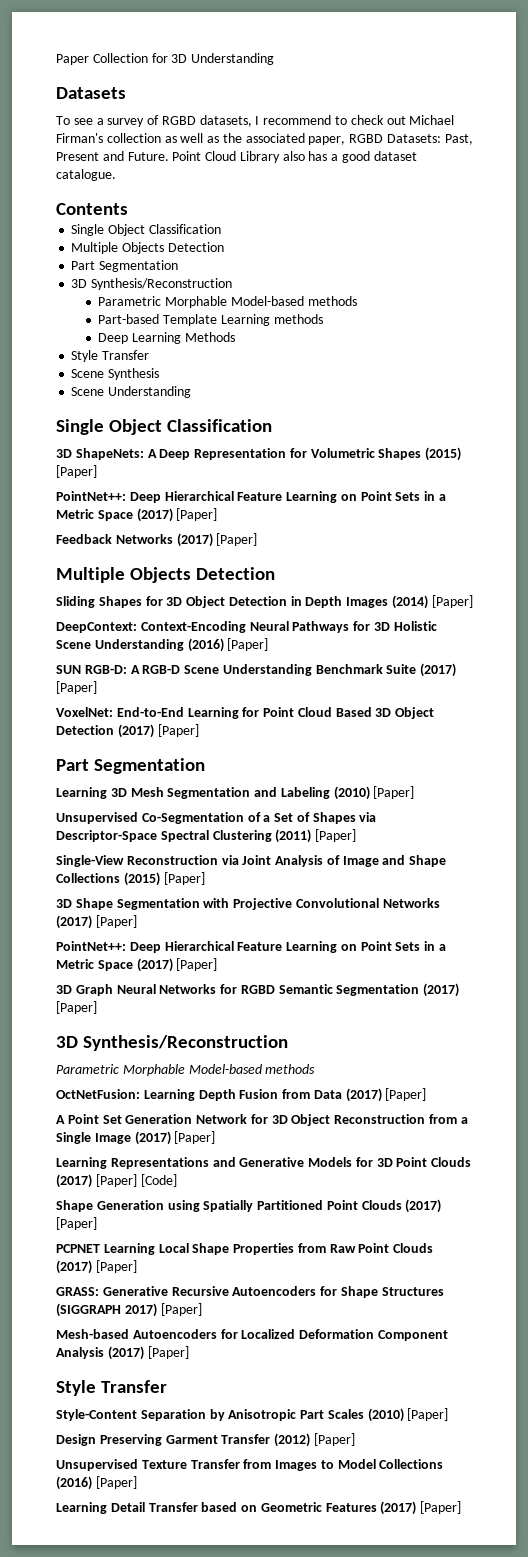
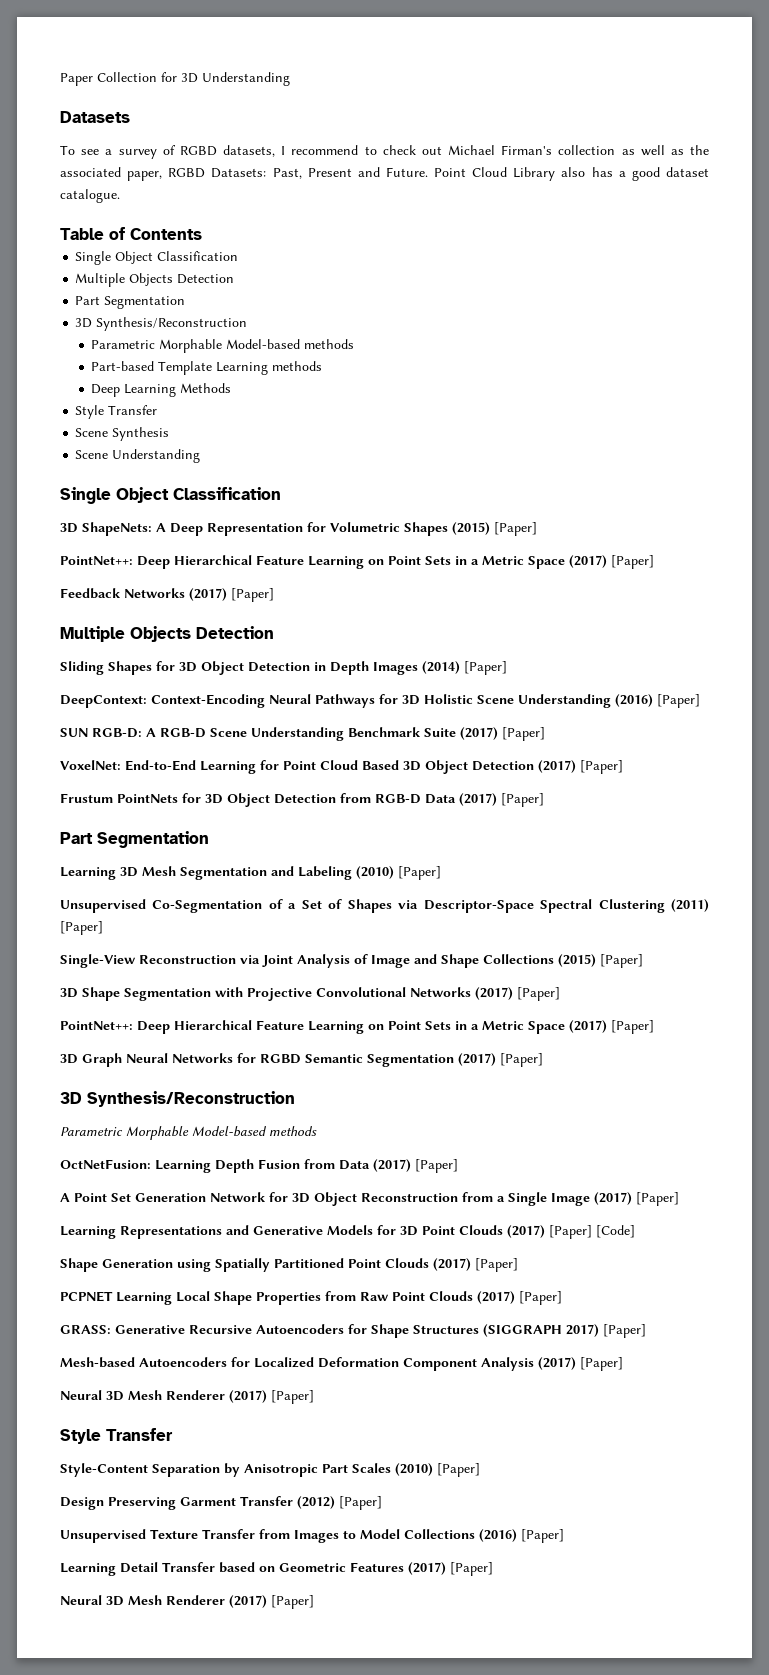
(116, 175) none -> [60,227,125,240] Table of
(199, 730) none -> [60,793,544,807] // Frustum PointNets for 3D Object Detection from RGB-D Data (2017) [Paper]
(189, 1352) none -> [60,1390,314,1404] // Neural 3D Mesh Renderer (2017) [Paper]
(462, 1507) none -> [60,1595,314,1609] // Neural 3D Mesh Renderer (2017) [Paper]

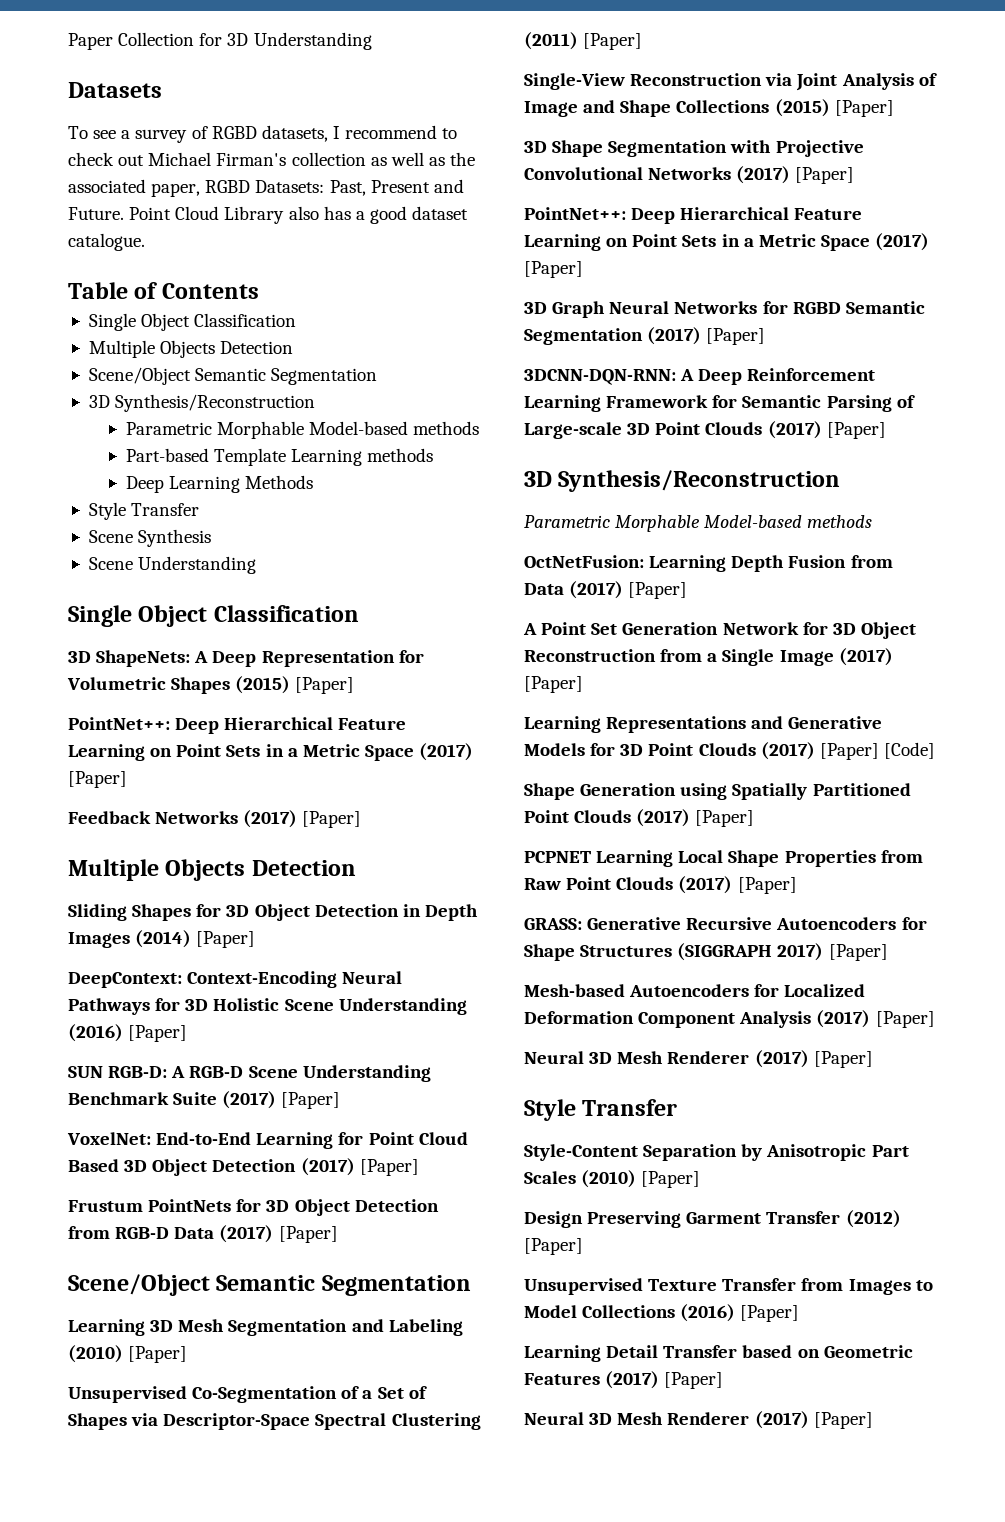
[75,296,101,305] Part -> [88,367,267,385] Scene/Object Semantic
[60,832,93,844] Part -> [68,1274,316,1296] Scene/Object Semantic
(543, 1060) none -> [524,368,876,385] [524,395,915,412] [524,421,886,439] // 3DCNN-DQN-RNN: A Deep Reinforcement Learning Framework for Semantic Parsing of Large-scale 3D Point Clouds (2017) [Paper]

